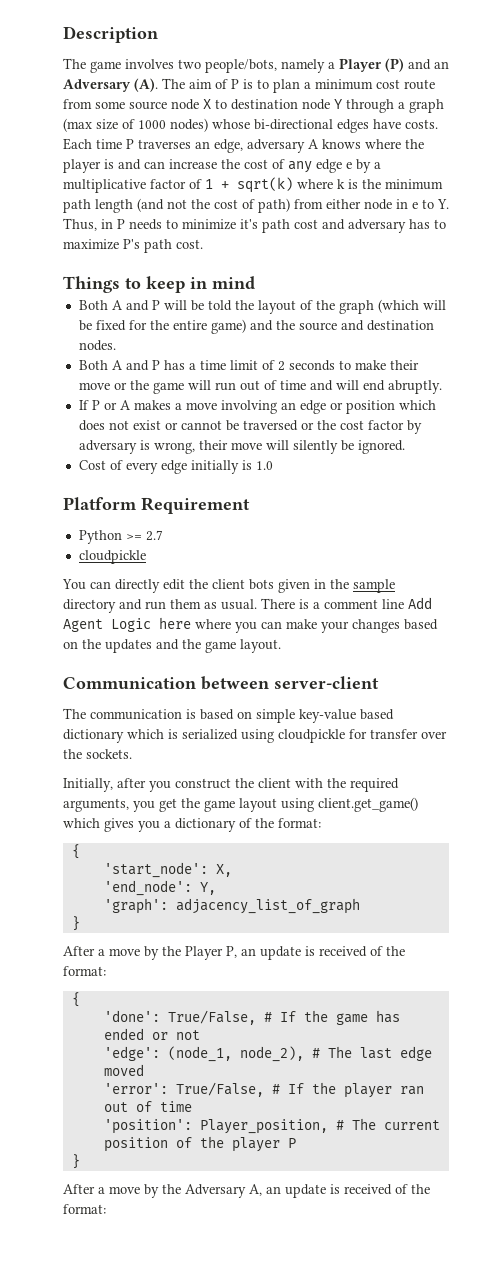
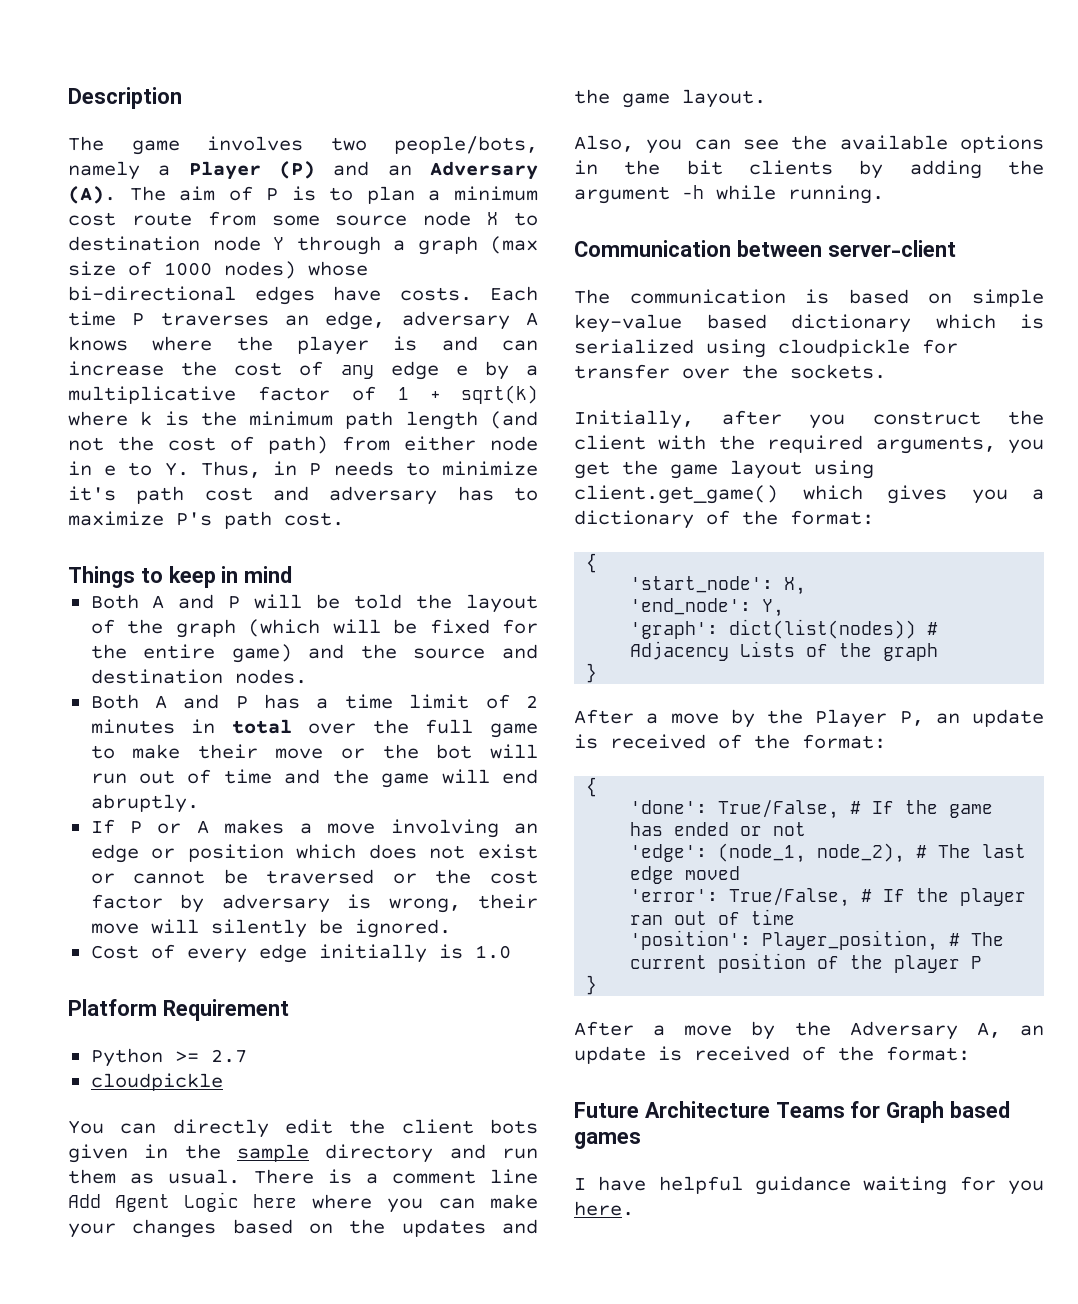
[288,360,335,371] seconds -> [90,719,538,738] minutes in total over the full game
[152,382,184,394] game -> [436,744,473,759] bot
(333, 385) none -> [332,769,430,788] the game
(281, 646) none -> [574,135,1044,154] [574,160,1044,179] [574,185,884,204] // Also, you can see the available options in the bit clients by adding the argument -h while running.
[175,898,360,914] adjacency_list_of_graph -> [729,619,939,639] [630,641,939,661] dict(list(nodes)) # Adjacency Lists of the graph
(106, 1209) none -> [574,1101,1011,1123] [574,1132,641,1149] [574,1176,1044,1195] [574,1201,634,1216] // Future Architecture Teams for Graph based games // I have helpful guidance waiting for you here.

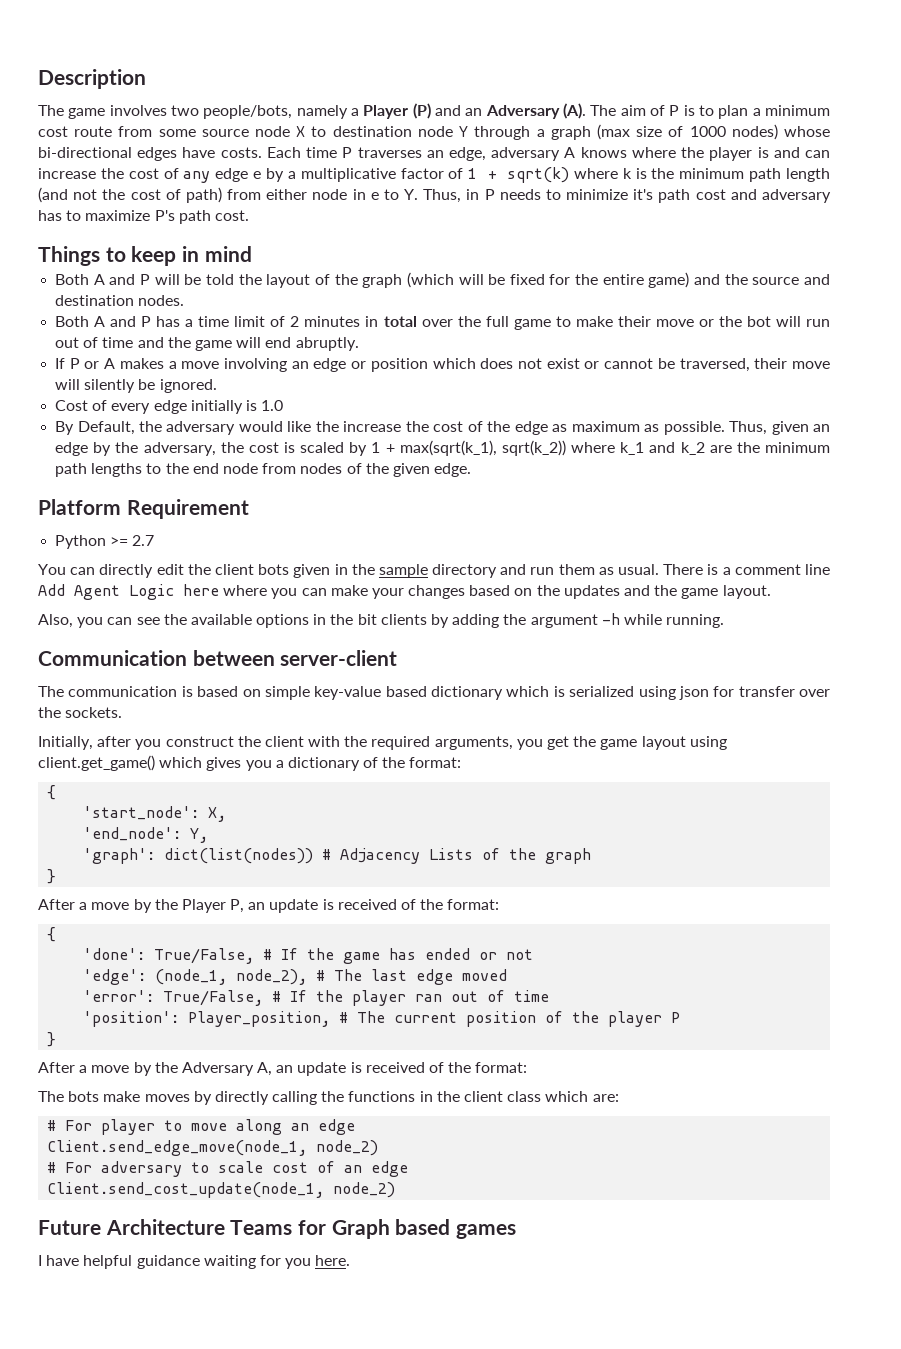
[266,869,538,884] [90,894,461,913] traversed or the cost factor by adversary is wrong, -> [679,358,750,372] traversed,
(511, 952) none -> [55,421,830,435] [55,440,831,456] [55,463,472,477] // By Default, the adversary would like the increase the cost of the edge as maximum as possible. Thus, given an edge by the adversary, the cost is scaled by 1 + max(sqrt(k_1), sqrt(k_2)) where k_1 and k_2 are the minimum path lengths to the end node from nodes of the given edge.
[90,1073,223,1091] // cloudpickle -> (155, 540) none
[778,339,910,357] cloudpickle -> [678,686,709,700] json
(970, 1053) none -> [38,1091,619,1105] [47,1119,356,1135] [47,1140,379,1156] [47,1161,409,1177] [47,1182,396,1198] // The bots make moves by directly calling the functions in the client class which are: // # For player to move along an edge // Client.send_edge_move(node_1, node_2) // # For adversary to scale cost of an edge // Client.send_cost_update(node_1, node_2)

